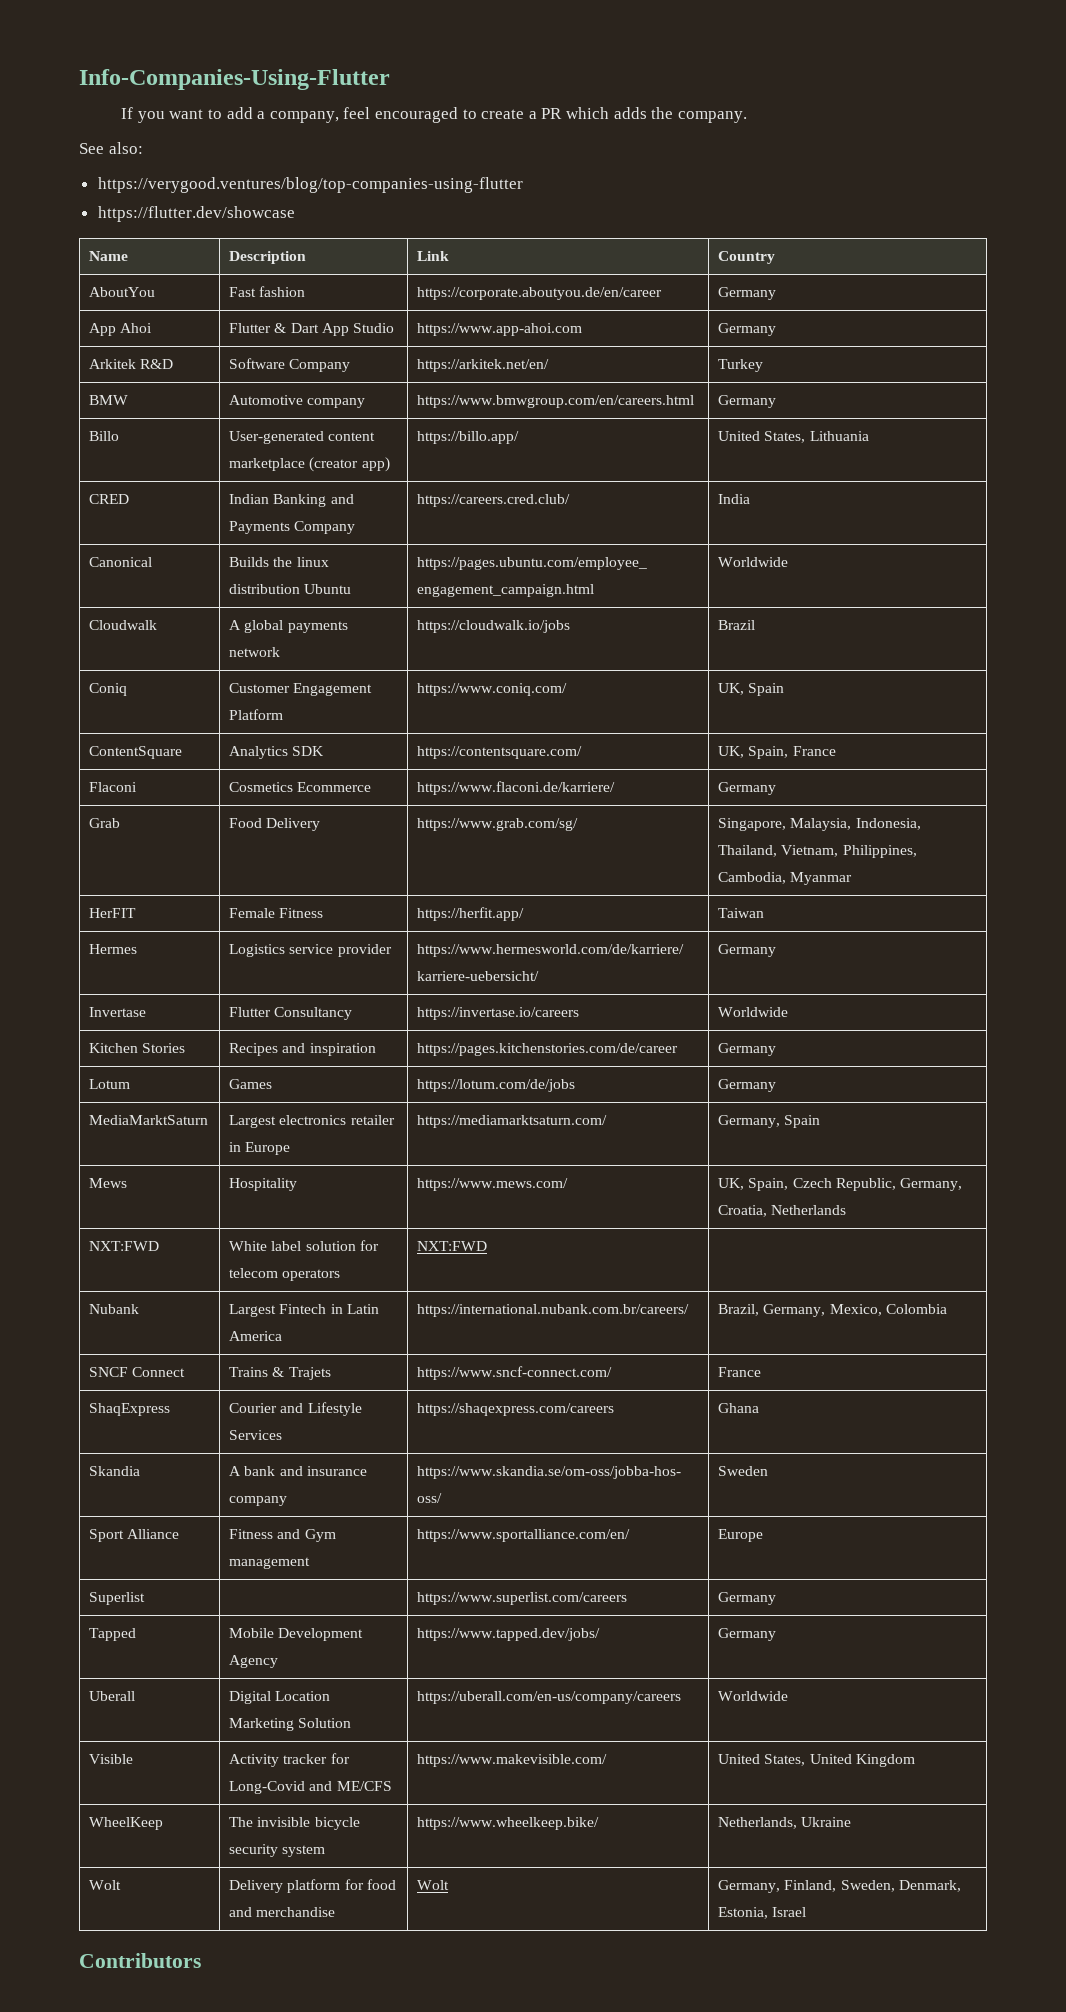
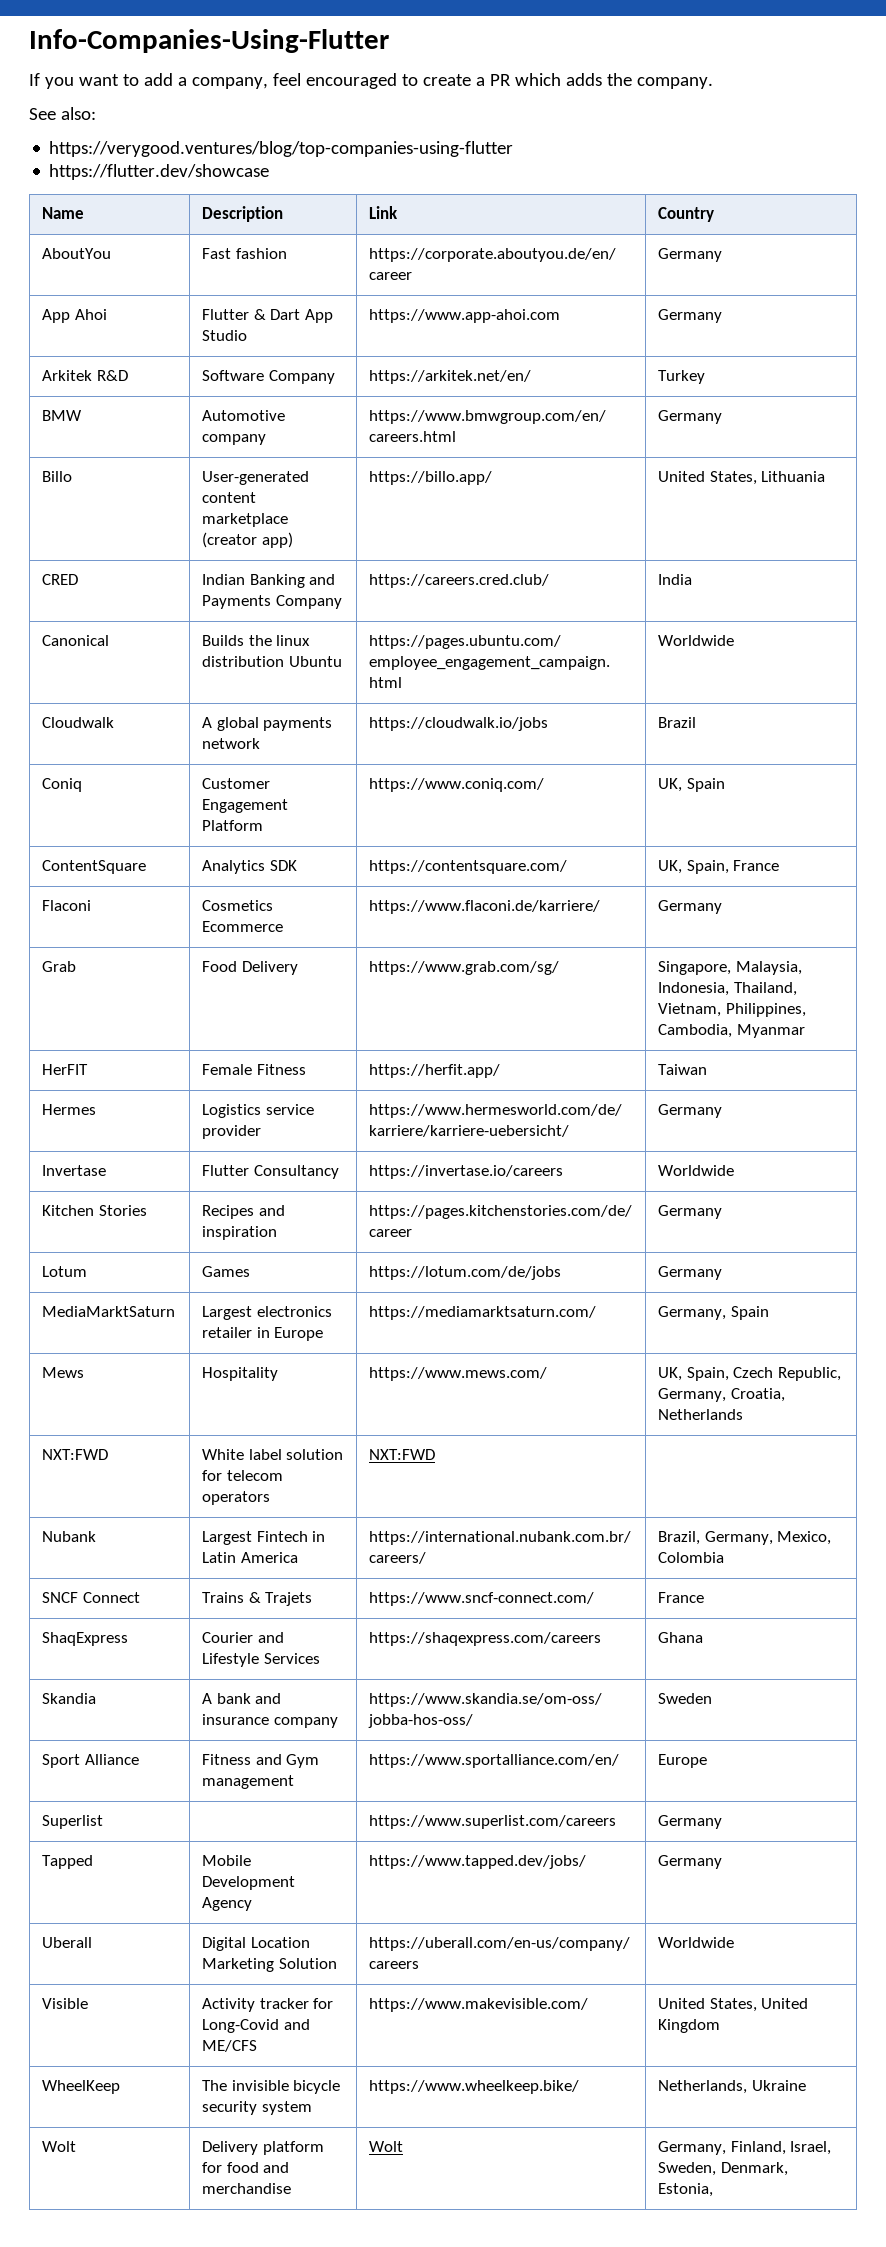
(837, 1886) none -> [790,2141,832,2155] Israel,
[772,1907,807,1917] [79,1953,201,1968] Israel // Contributors -> (714, 2190) none

